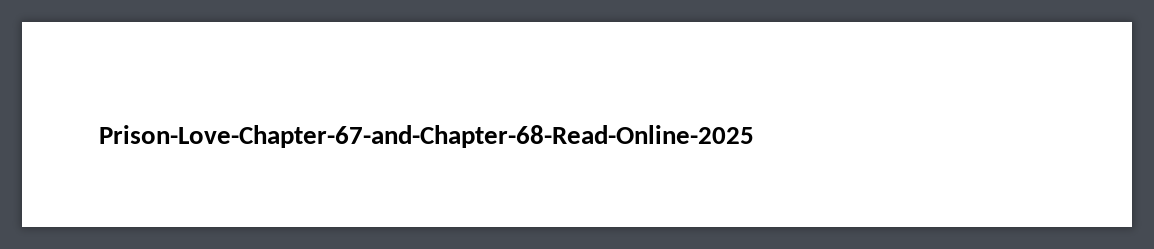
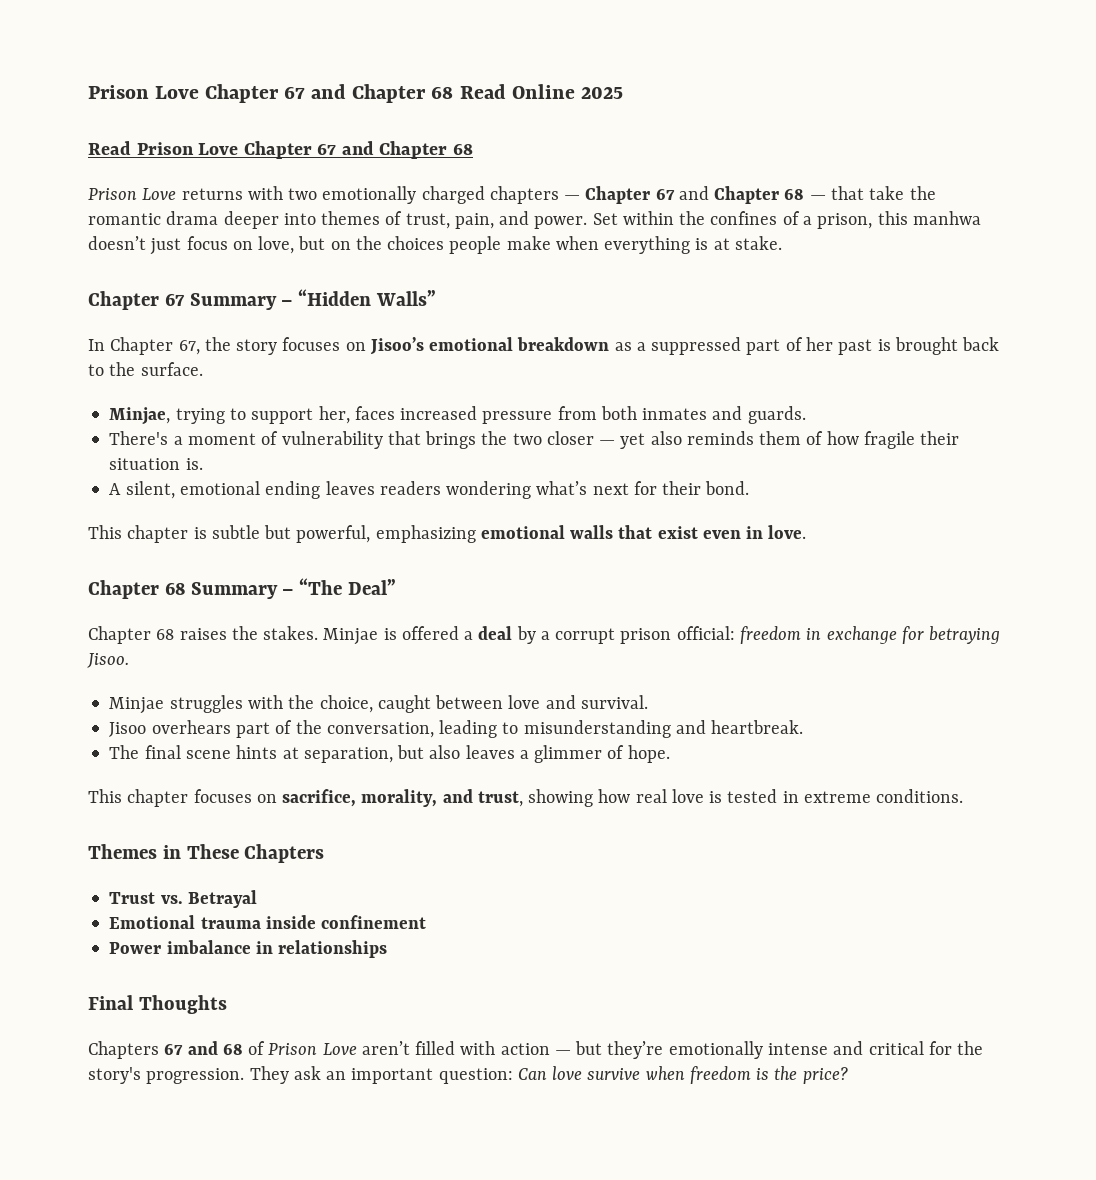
[99,125,754,148] Prison-Love-Chapter-67-and-Chapter-68-Read-Online-2025 -> [88,84,623,103] [88,141,473,159] [88,186,936,204] [88,211,981,229] [88,236,782,255] [88,289,437,310] [88,337,1000,355] [88,362,203,376] [109,406,806,425] [109,431,960,449] [109,458,203,470] [109,481,750,499] [88,525,807,543] [88,578,397,599] [88,626,1001,645] [87,653,129,668] [109,695,648,714] [109,720,804,738] [109,745,670,763] [88,789,964,807] [88,844,325,863] [109,890,257,908] [109,915,427,929] [109,940,388,958] [88,995,227,1014] [88,1041,984,1059] [88,1066,848,1084] Prison Love Chapter 67 and Chapter 68 Read Online 2025 // Read Prison Love Chapter 67 and Chapter 68 // Prison Love returns with two emotionally charged chapters — Chapter 67 and Chapter 68 — that take the romantic drama deeper into themes of trust, pain, and power. Set within the confines of a prison, this manhwa doesn’t just focus on love, but on the choices people make when everything is at stake. // Chapter 67 Summary – “Hidden Walls” // In Chapter 67, the story focuses on Jisoo’s emotional breakdown as a suppressed part of her past is brought back to the surface. // Minjae, trying to support her, faces increased pressure from both inmates and guards. // There's a moment of vulnerability that brings the two closer — yet also reminds them of how fragile their situation is. // A silent, emotional ending leaves readers wondering what’s next for their bond. // This chapter is subtle but powerful, emphasizing emotional walls that exist even in love. // Chapter 68 Summary – “The Deal” // Chapter 68 raises the stakes. Minjae is offered a deal by a corrupt prison official: freedom in exchange for betraying Jisoo. // Minjae struggles with the choice, caught between love and survival. // Jisoo overhears part of the conversation, leading to misunderstanding and heartbreak. // The final scene hints at separation, but also leaves a glimmer of hope. // This chapter focuses on sacrifice, morality, and trust, showing how real love is tested in extreme conditions. // Themes in These Chapters // Trust vs. Betrayal // Emotional trauma inside confinement // Power imbalance in relationships // Final Thoughts // Chapters 67 and 68 of Prison Love aren’t filled with action — but they’re emotionally intense and critical for the story's progression. They ask an important question: Can love survive when freedom is the price?

